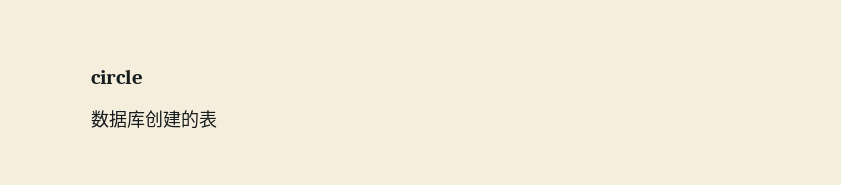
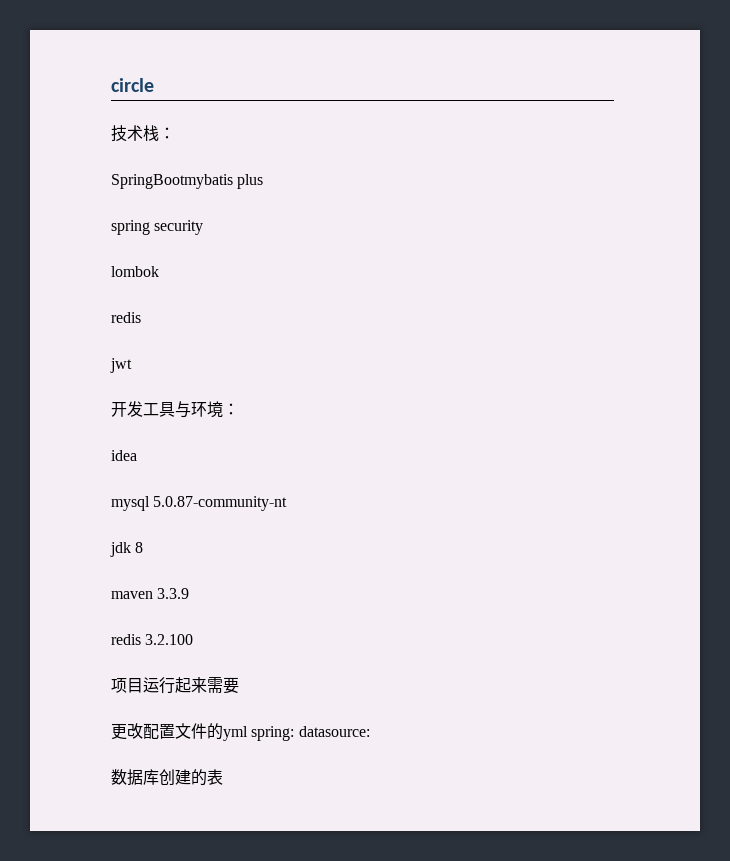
(143, 76) none -> [111,125,175,142] [111,174,264,189] [111,220,204,235] [111,266,159,277] [111,312,141,323] [110,358,132,373] [111,401,239,418] [111,450,137,461] [111,496,288,511] [110,542,144,557] [111,588,190,599] [111,634,194,645] [111,677,239,694] [111,723,370,741] // 技术栈： // SpringBootmybatis plus // spring security // lombok // redis // jwt // 开发工具与环境： // idea // mysql 5.0.87-community-nt // jdk 8 // maven 3.3.9 // redis 3.2.100 // 项目运行起来需要 // 更改配置文件的yml spring: datasource:

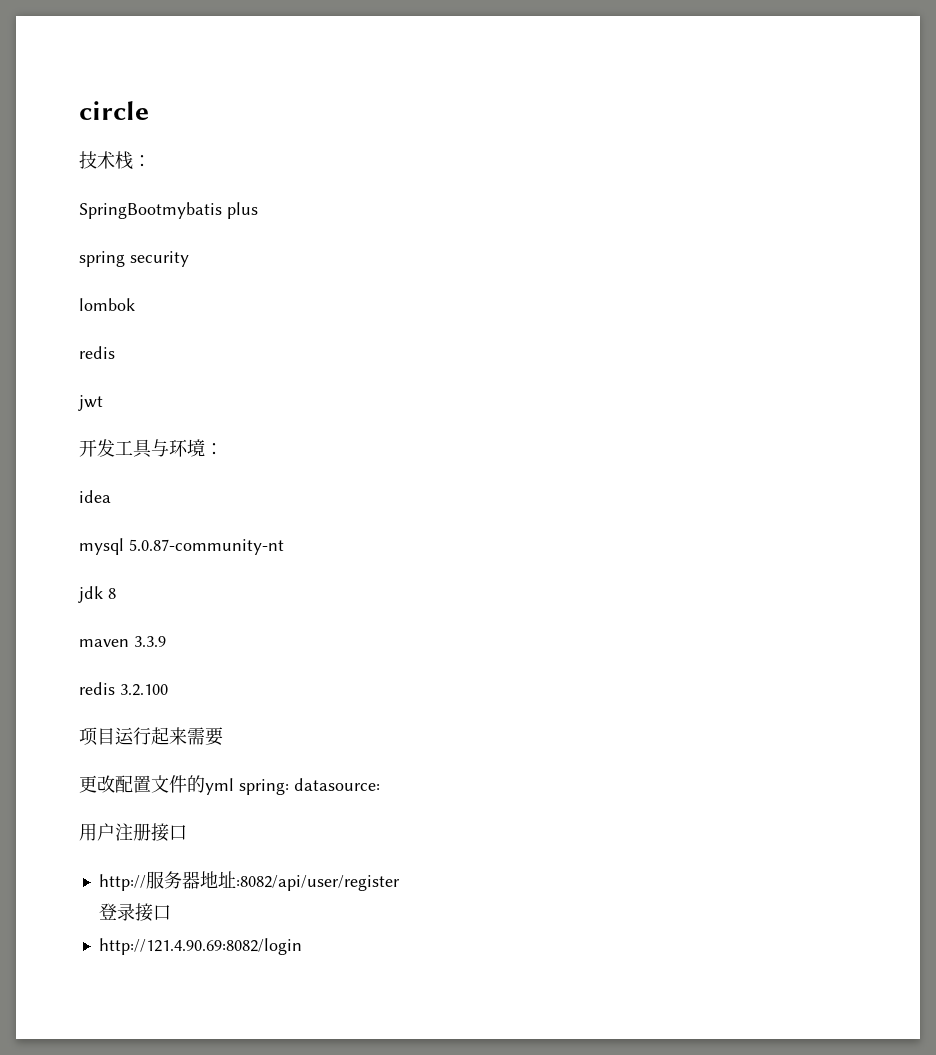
[111,769,223,786] 数据库创建的表 -> [79,823,187,842] [98,871,400,891] [99,903,172,922] [98,938,302,955] 用户注册接口 // http://服务器地址:8082/api/user/register // 登录接口 // http://121.4.90.69:8082/login

